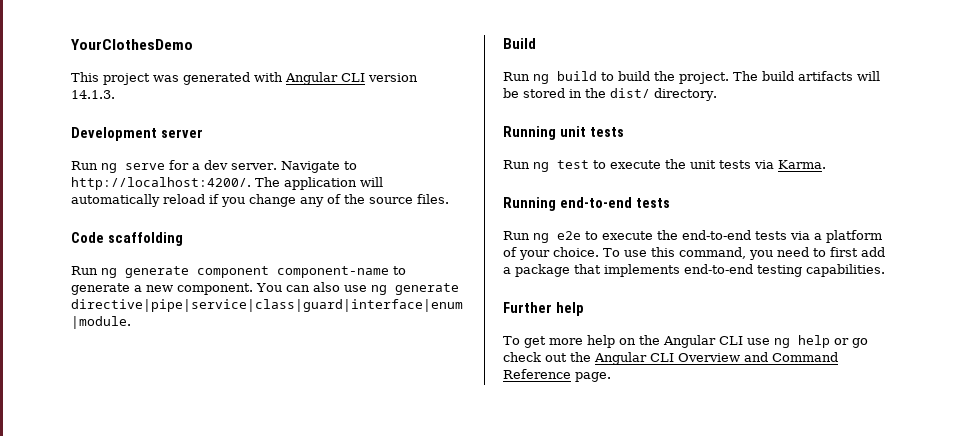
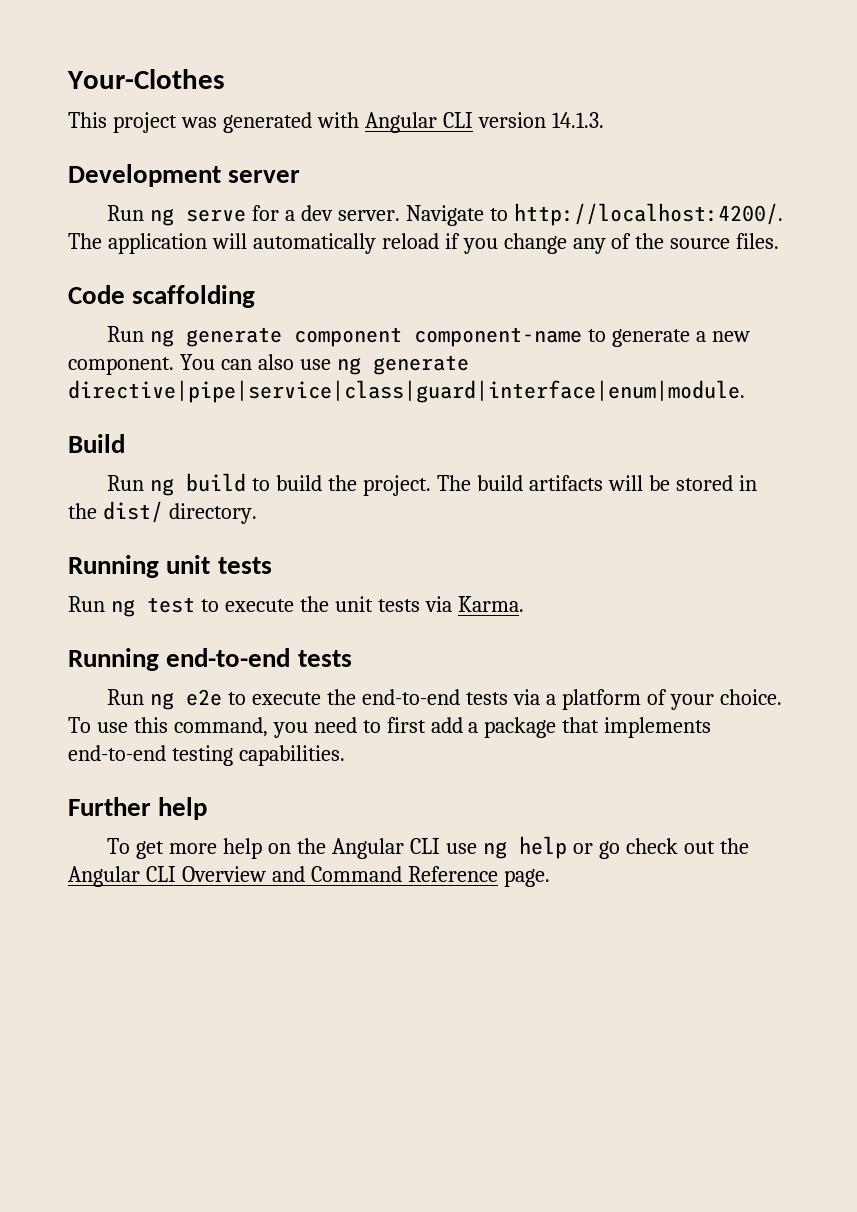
[71,39,193,50] YourClothesDemo -> [67,69,225,89] Your-Clothes

